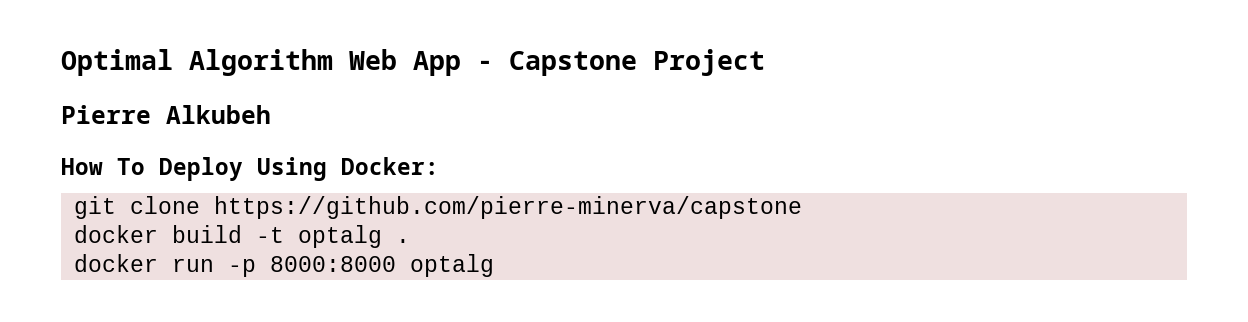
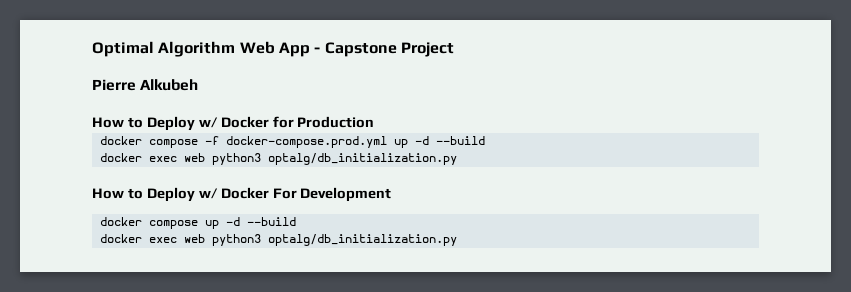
[117,157,439,181] [73,196,802,219] [73,225,410,248] [73,254,494,277] To Deploy Using Docker: // git clone https://github.com/pierre-minerva/capstone // docker build -t optalg . // docker run -p 8000:8000 optalg -> [127,116,375,131] [100,136,486,148] [100,153,458,165] [92,187,392,202] [100,217,297,229] [100,234,458,246] to Deploy w/ Docker for Production // docker compose -f docker-compose.prod.yml up -d --build // docker exec web python3 optalg/db_initialization.py // How to Deploy w/ Docker For Development // docker compose up -d --build // docker exec web python3 optalg/db_initialization.py

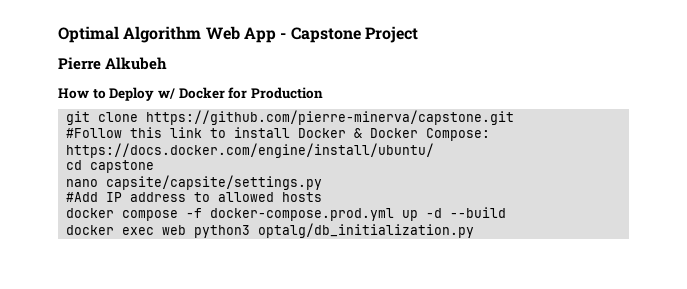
(375, 122) none -> [65,110,514,125] [65,127,490,141] [65,143,434,158] [65,160,154,173] [65,175,322,190] [65,192,322,202] // git clone https://github.com/pierre-minerva/capstone.git // #Follow this link to install Docker & Docker Compose: https://docs.docker.com/engine/install/ubuntu/ // cd capstone // nano capsite/capsite/settings.py // #Add IP address to allowed hosts
[92,187,392,202] [100,217,297,229] [100,234,458,246] // How to Deploy w/ Docker For Development // docker compose up -d --build // docker exec web python3 optalg/db_initialization.py -> (474, 230) none

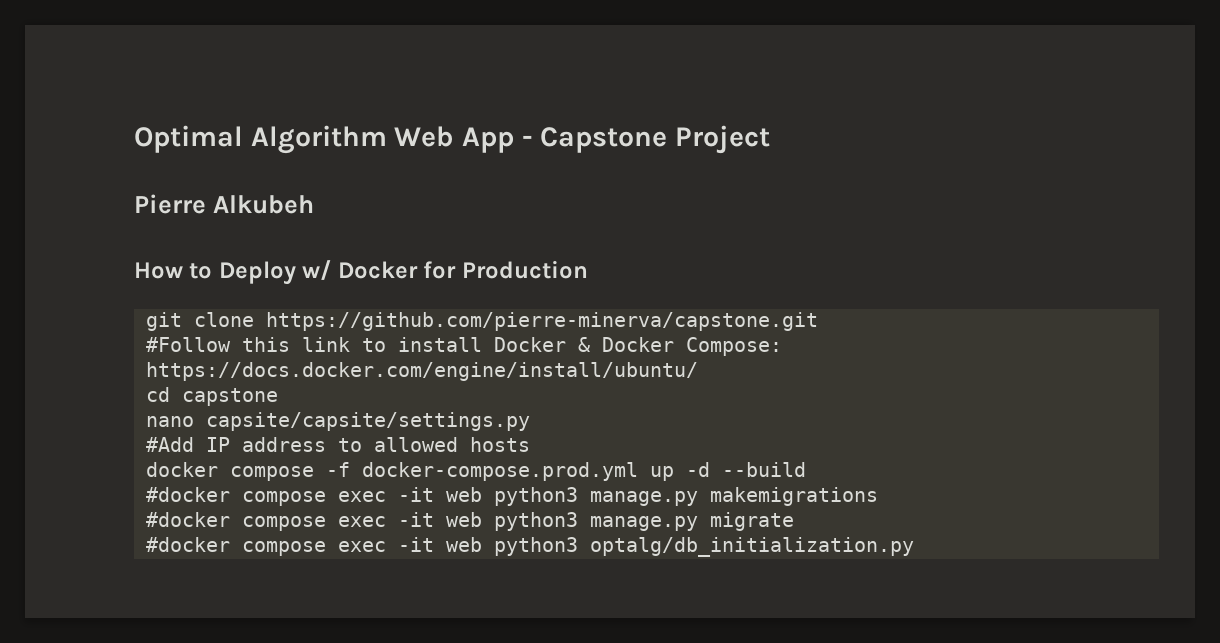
[65,225,154,235] docker exec -> [146,487,879,506] [146,512,795,531] [146,537,435,556] #docker compose exec -it web python3 manage.py makemigrations // #docker compose exec -it web python3 manage.py migrate // #docker compose exec -it

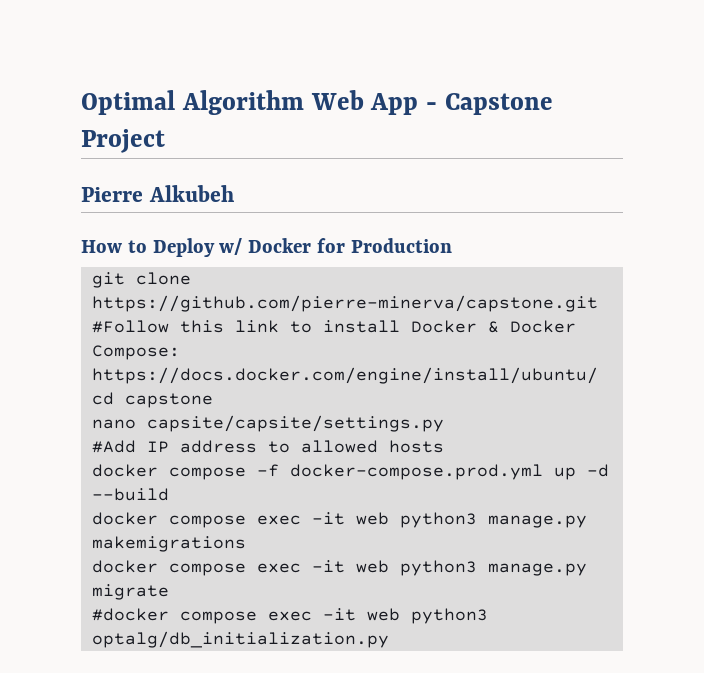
[146,487,231,502] #docker -> [92,512,159,525] docker
[146,512,231,527] #docker -> [92,560,159,573] docker

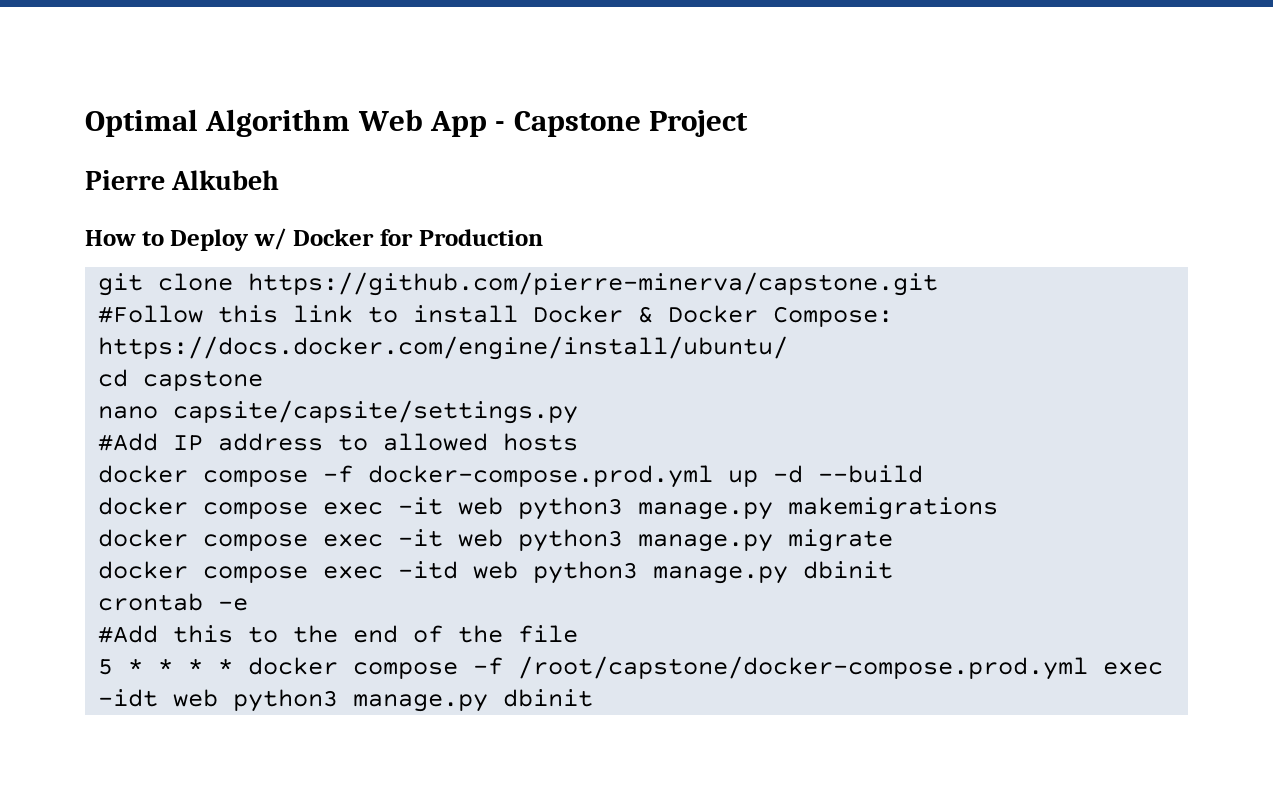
[92,608,489,624] [92,631,390,648] #docker compose exec -it web python3 optalg/db_initialization.py -> [98,561,894,584] [98,593,249,611] [98,625,579,643] [98,656,1164,680] [98,689,594,712] docker compose exec -itd web python3 manage.py dbinit // crontab -e // #Add this to the end of the file // 5 * * * * docker compose -f /root/capstone/docker-compose.prod.yml exec -idt web python3 manage.py dbinit

